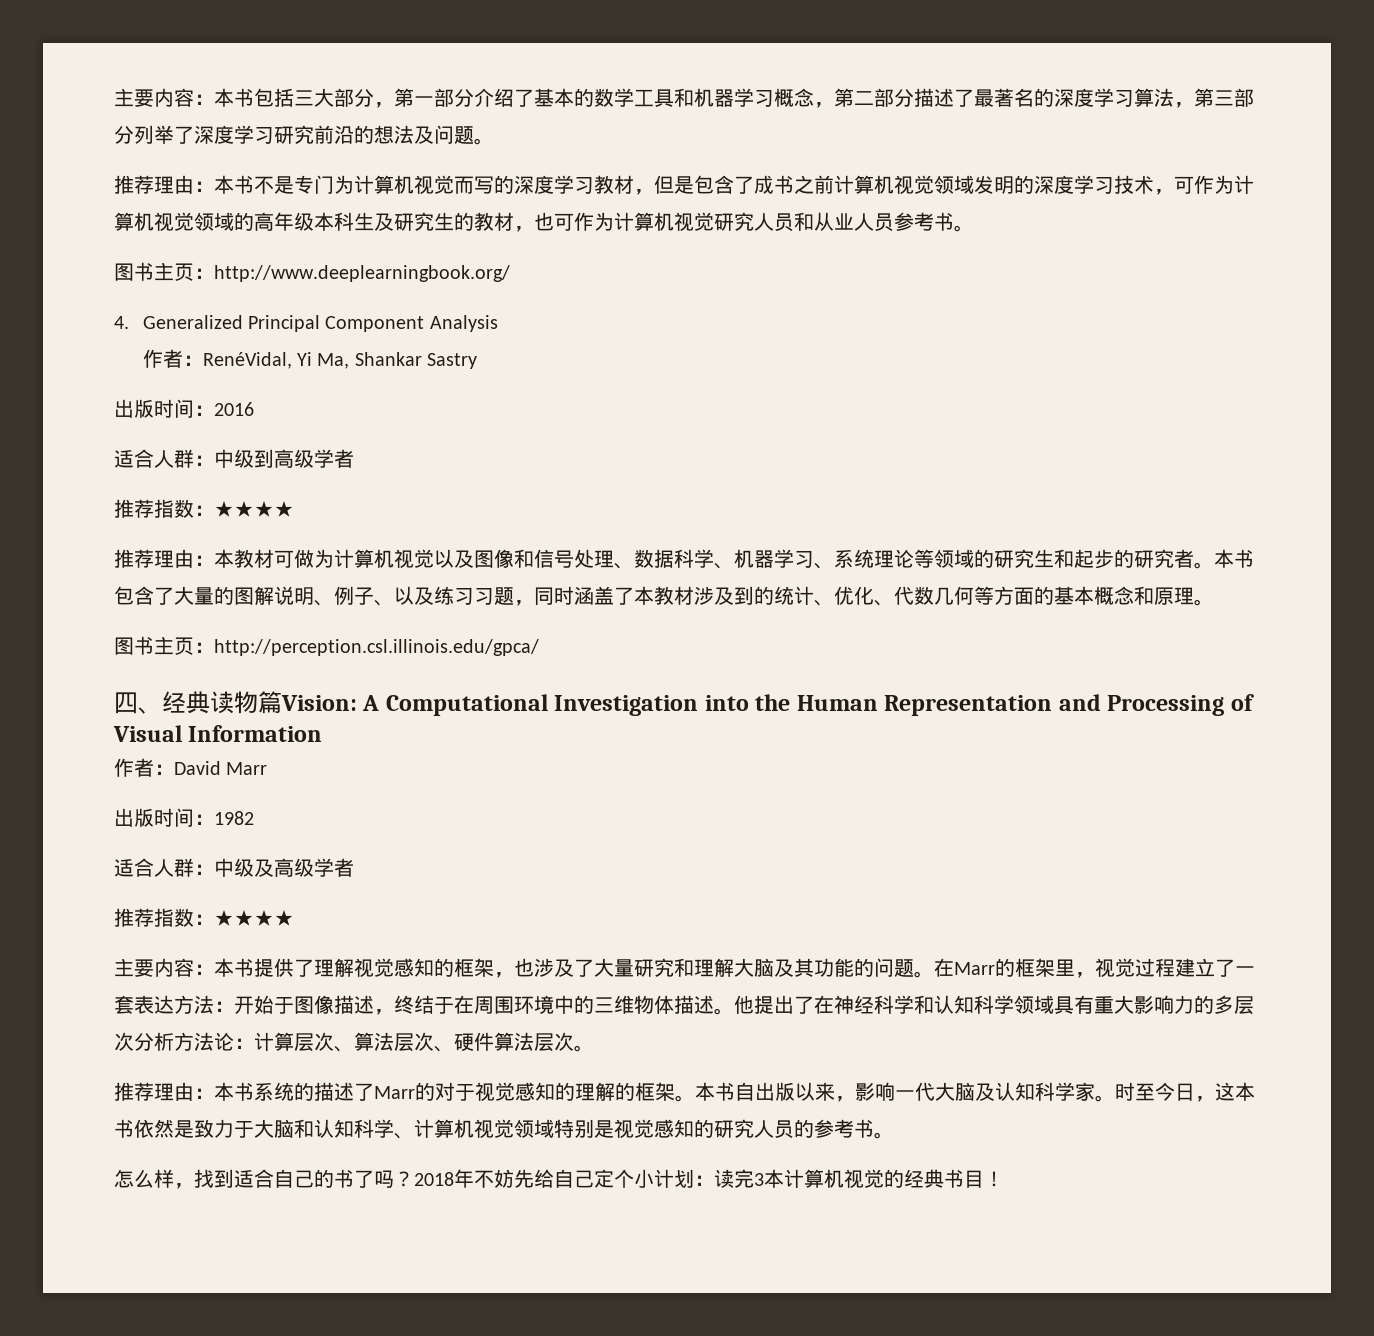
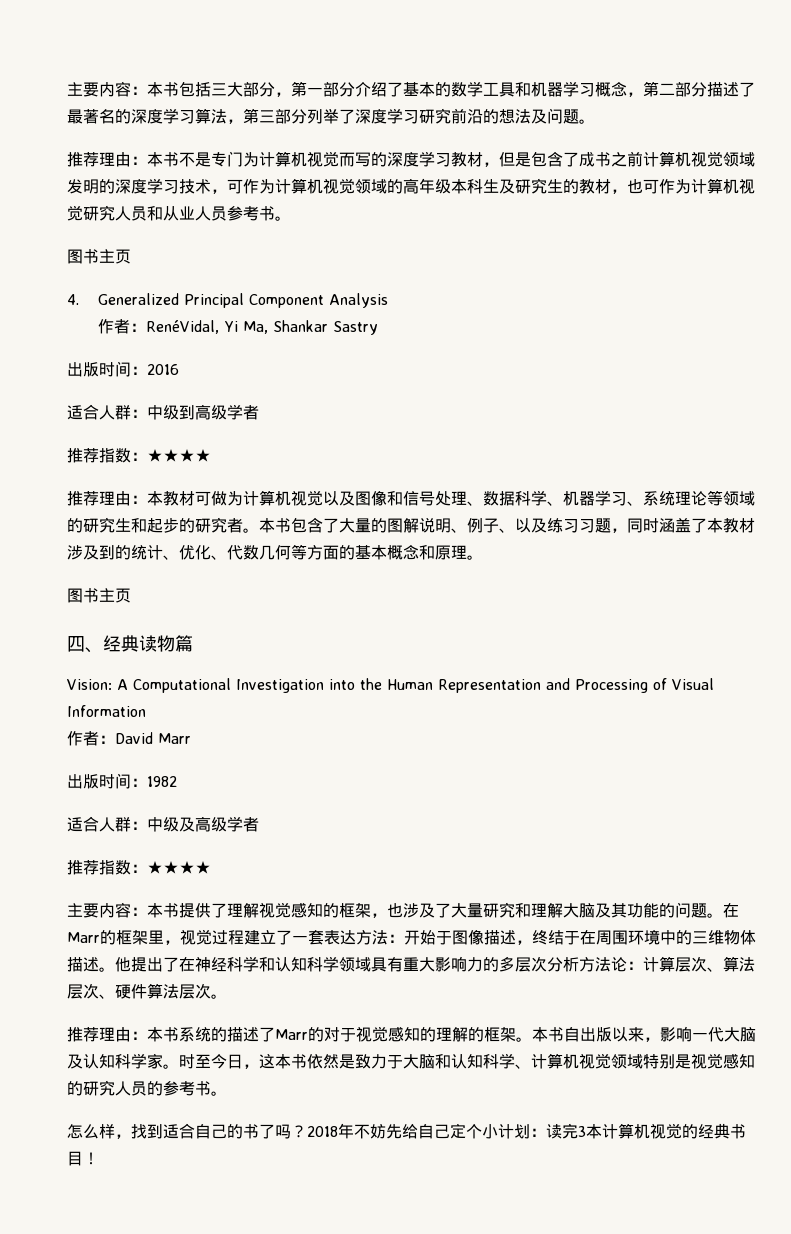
[194,265,510,282] ：http://www.deeplearningbook.org/ -> (131, 256) none
[194,639,539,656] ：http://perception.csl.illinois.edu/gpca/ -> (131, 595) none
(282, 702) none -> (193, 643) //

